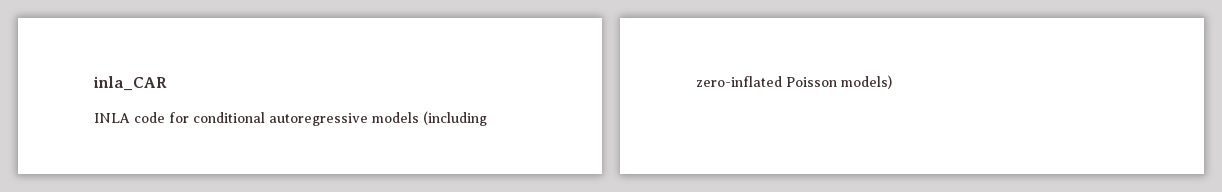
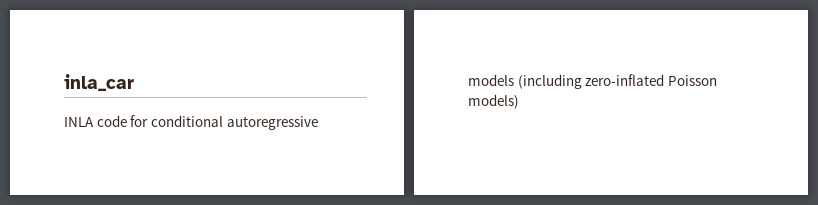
[93,76,167,91] inla_CAR -> [64,74,134,91] inla_car

